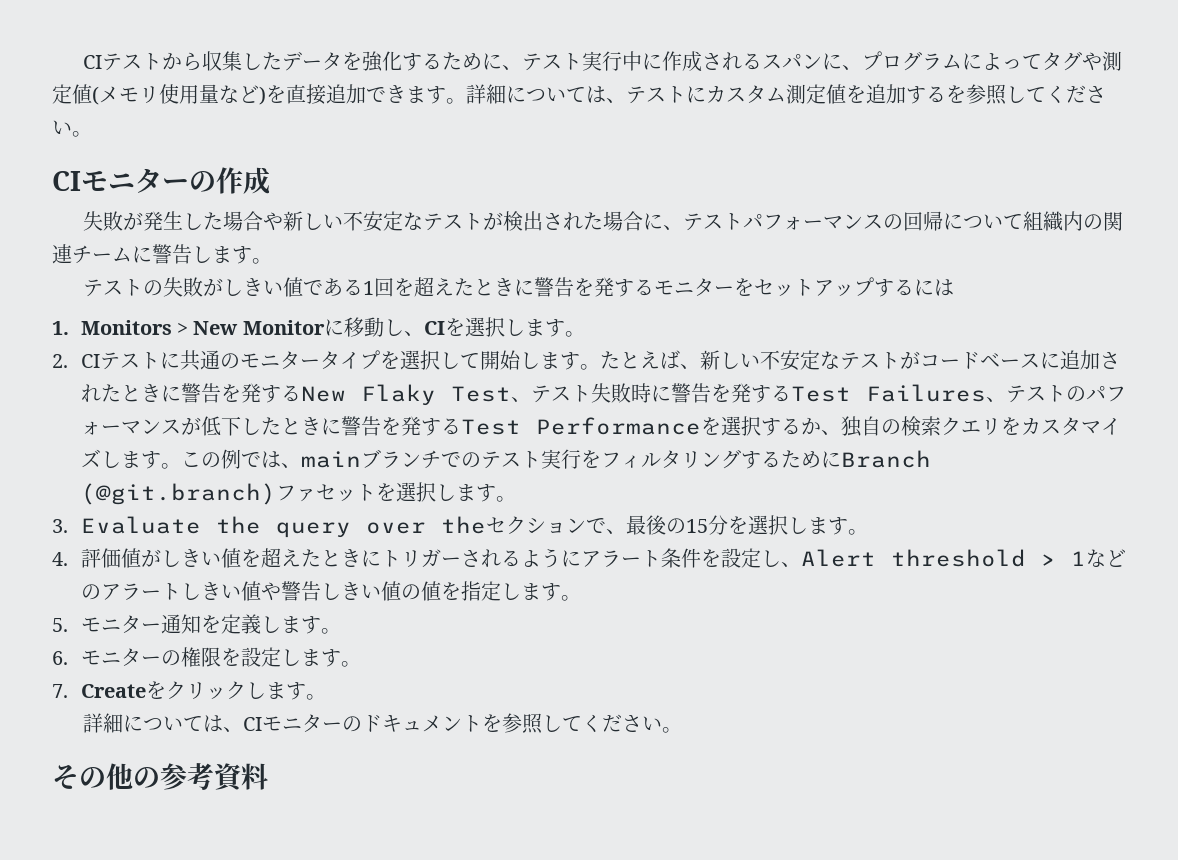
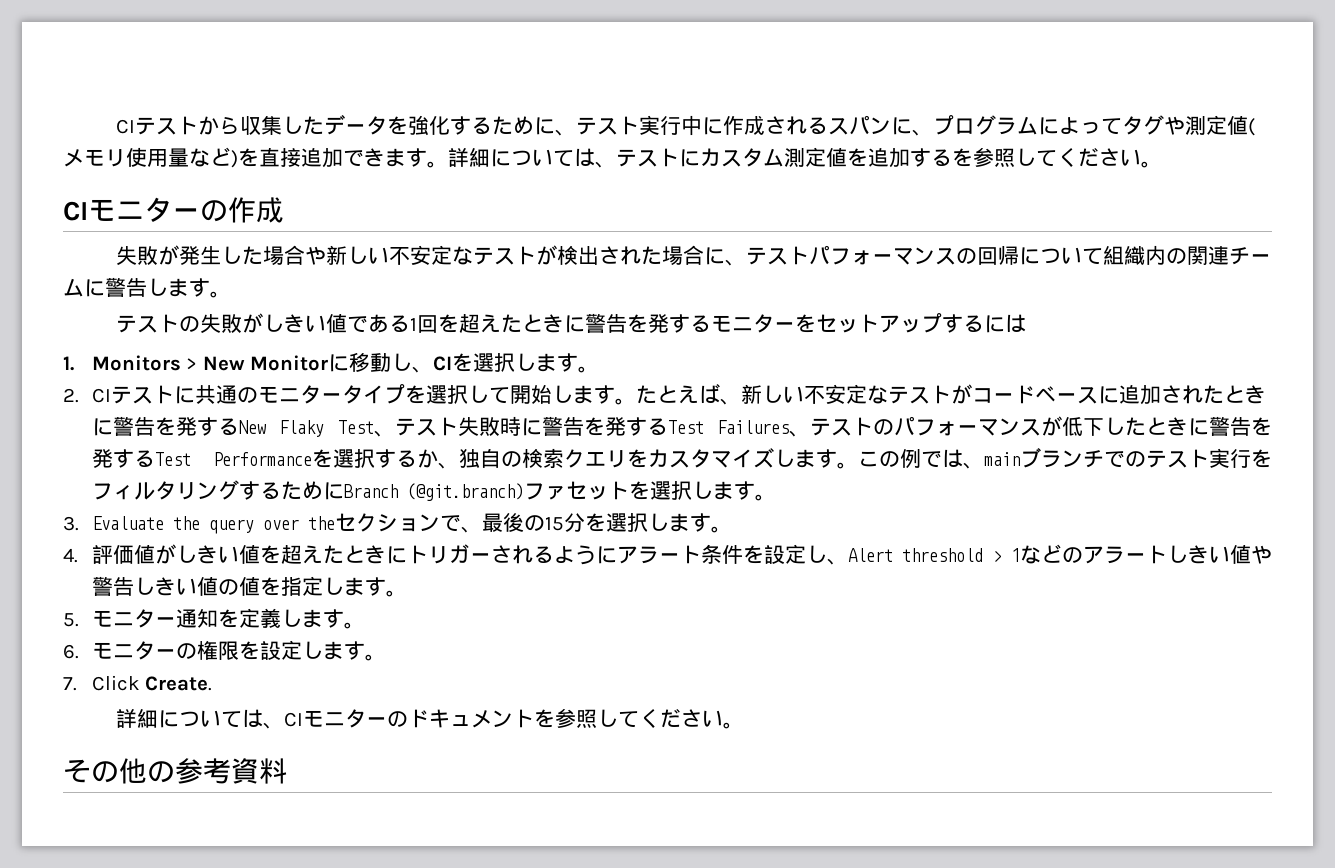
[80,681,326,700] Createをクリックします。 -> [91,675,213,691] Click Create.

